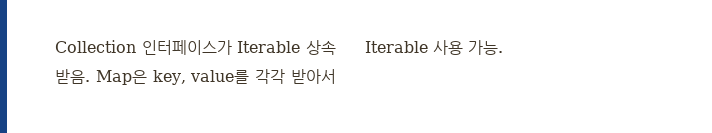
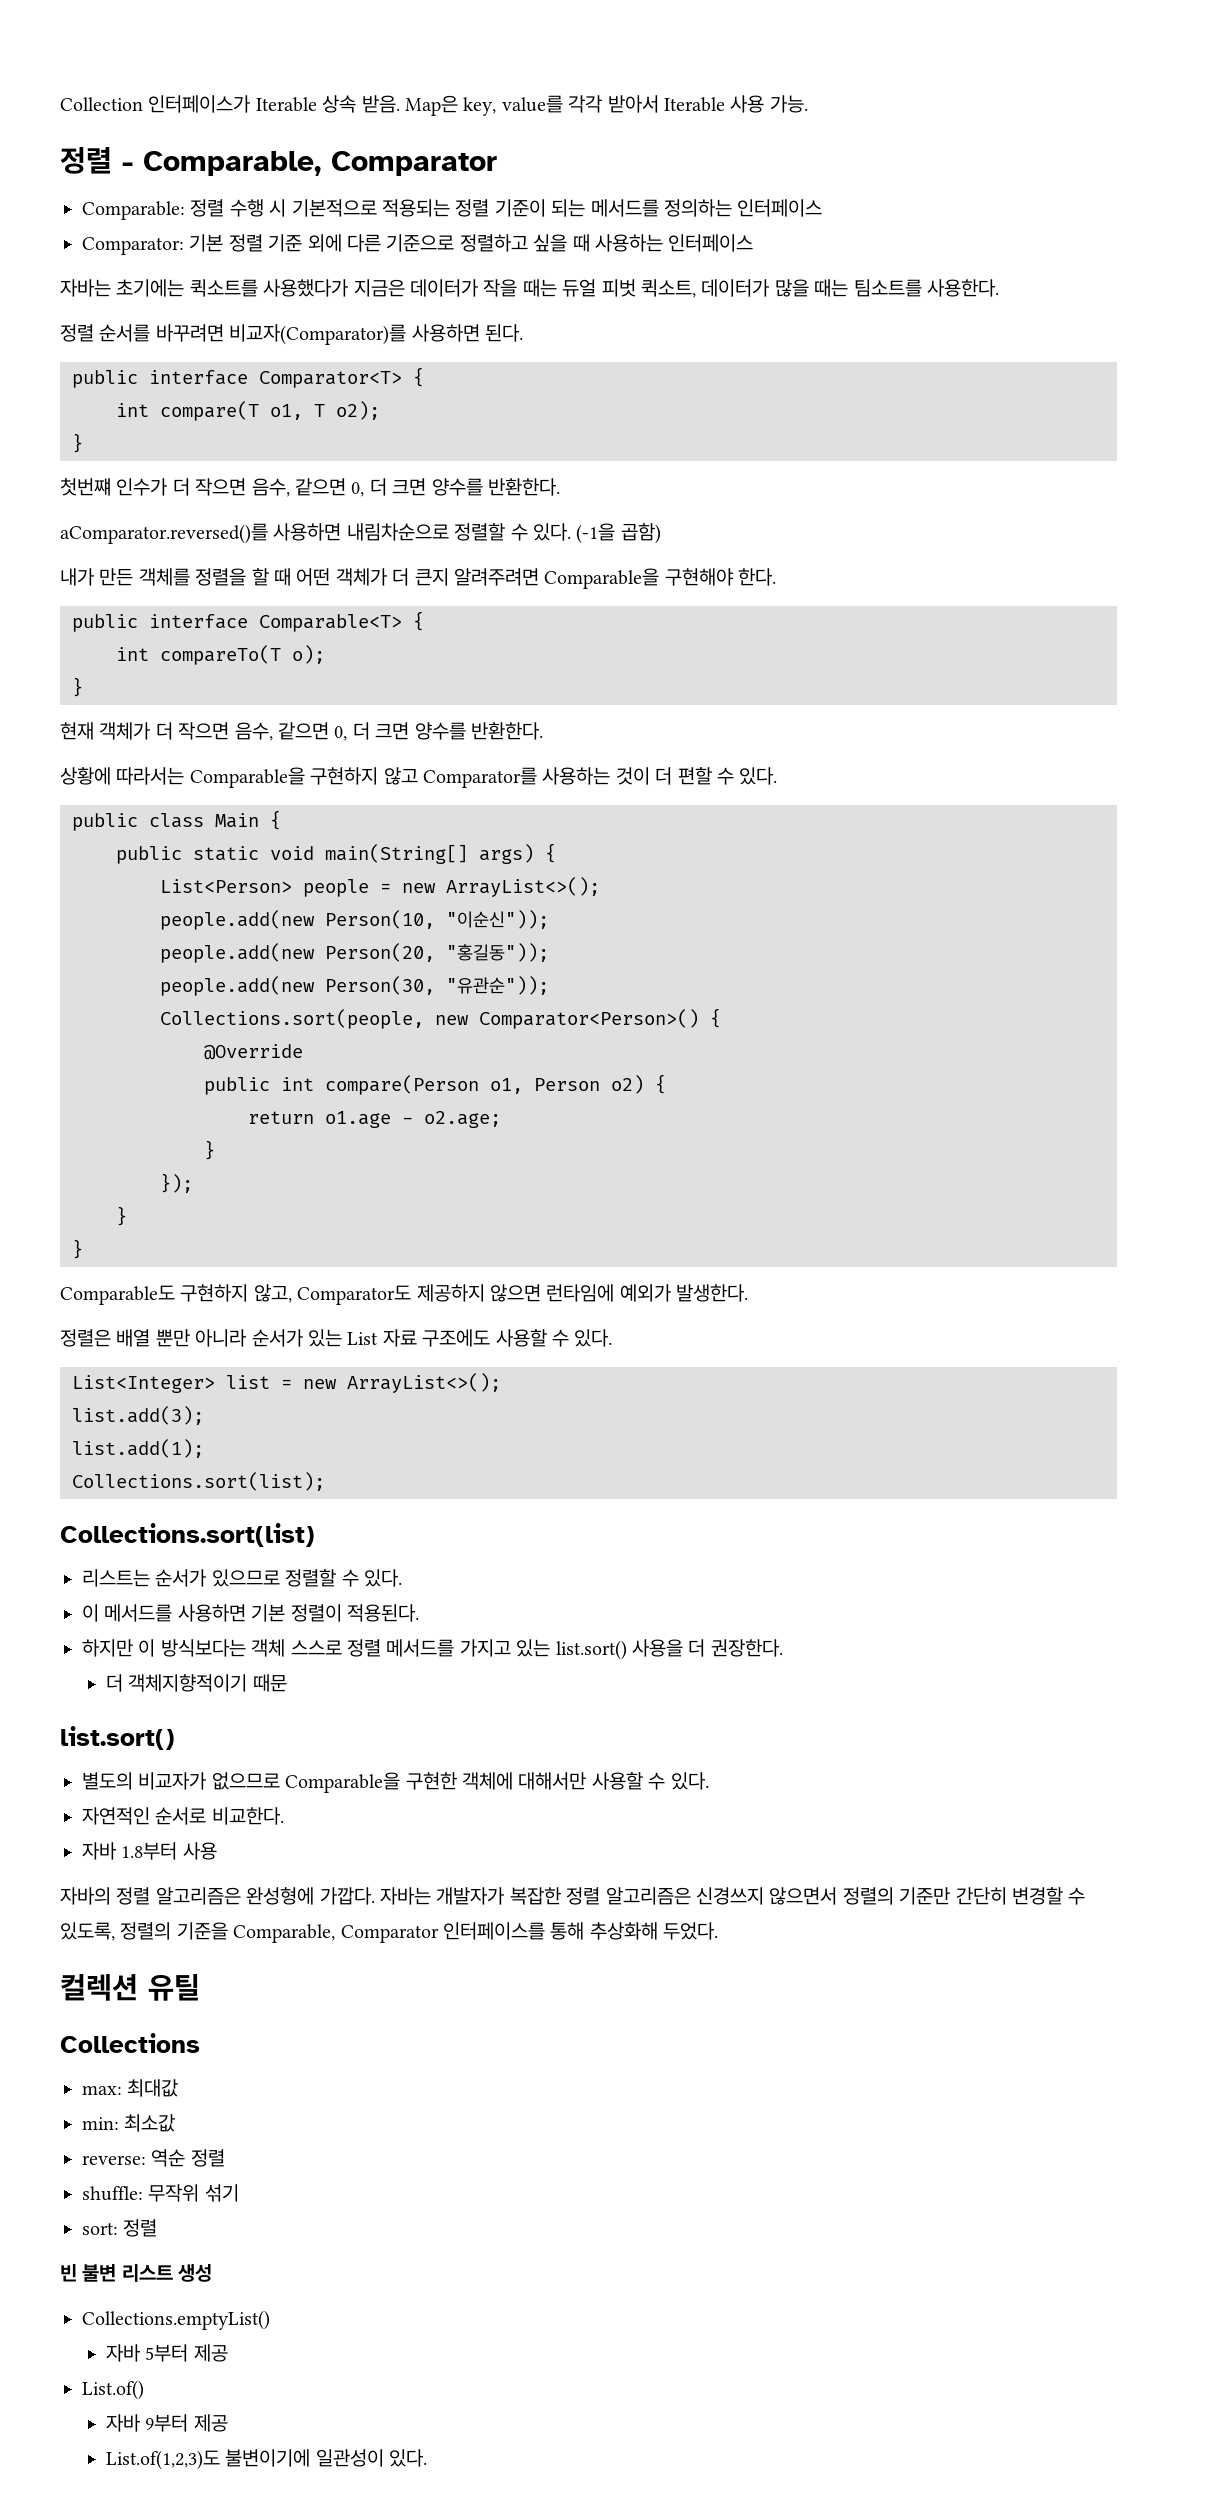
(503, 47) none -> [60,147,497,176] [82,199,823,220] [82,234,754,255] [60,279,999,298] [60,324,523,345] [72,367,424,388] [116,401,380,421] [72,433,83,453] [60,478,560,497] [60,523,661,544] [60,568,777,589] [72,611,424,632] [116,645,325,665] [72,677,83,697] [60,722,543,741] [60,767,778,788] [72,810,281,831] [116,843,556,864] [160,877,600,897] [160,910,549,930] [160,943,549,963] [160,976,549,996] [160,1008,721,1029] [204,1044,303,1060] [204,1074,666,1095] [248,1111,501,1128] [204,1140,215,1160] [160,1173,193,1193] [116,1206,127,1226] [72,1239,83,1259] [60,1284,749,1305] [60,1329,613,1347] [72,1373,501,1393] [72,1406,204,1425] [72,1439,204,1458] [72,1472,325,1491] [60,1523,315,1547] [82,1569,402,1587] [82,1604,419,1622] [82,1639,783,1660] [105,1674,287,1692] [60,1726,175,1750] [82,1772,709,1793] [82,1807,284,1825] [82,1842,217,1860] [60,1887,1086,1905] [60,1922,719,1943] [60,1974,200,2001] [60,2033,200,2053] [82,2079,179,2097] [82,2114,176,2132] [82,2149,225,2167] [82,2184,239,2202] [82,2219,158,2237] [60,2264,213,2282] [82,2310,270,2330] [105,2344,228,2362] [82,2380,144,2400] [105,2414,228,2432] [105,2449,428,2470] // 정렬 - Comparable, Comparator // Comparable: 정렬 수행 시 기본적으로 적용되는 정렬 기준이 되는 메서드를 정의하는 인터페이스 // Comparator: 기본 정렬 기준 외에 다른 기준으로 정렬하고 싶을 때 사용하는 인터페이스 // 자바는 초기에는 퀵소트를 사용했다가 지금은 데이터가 작을 때는 듀얼 피벗 퀵소트, 데이터가 많을 때는 팀소트를 사용한다. // 정렬 순서를 바꾸려면 비교자(Comparator)를 사용하면 된다. // public interface Comparator<T> { // int compare(T o1, T o2); // } // 첫번쨰 인수가 더 작으면 음수, 같으면 0, 더 크면 양수를 반환한다. // aComparator.reversed()를 사용하면 내림차순으로 정렬할 수 있다. (-1을 곱함) // 내가 만든 객체를 정렬을 할 때 어떤 객체가 더 큰지 알려주려면 Comparable을 구현해야 한다. // public interface Comparable<T> { // int compareTo(T o); // } // 현재 객체가 더 작으면 음수, 같으면 0, 더 크면 양수를 반환한다. // 상황에 따라서는 Comparable을 구현하지 않고 Comparator를 사용하는 것이 더 편할 수 있다. // public class Main { // public static void main(String[] args) { // List<Person> people = new ArrayList<>(); // people.add(new Person(10, "이순신")); // people.add(new Person(20, "홍길동")); // people.add(new Person(30, "유관순")); // Collections.sort(people, new Comparator<Person>() { // @Override // public int compare(Person o1, Person o2) { // return o1.age - o2.age; // } // }); // } // } // Comparable도 구현하지 않고, Comparator도 제공하지 않으면 런타임에 예외가 발생한다. // 정렬은 배열 뿐만 아니라 순서가 있는 List 자료 구조에도 사용할 수 있다. // List<Integer> list = new ArrayList<>(); // list.add(3); // list.add(1); // Collections.sort(list); // Collections.sort(list) // 리스트는 순서가 있으므로 정렬할 수 있다. // 이 메서드를 사용하면 기본 정렬이 적용된다. // 하지만 이 방식보다는 객체 스스로 정렬 메서드를 가지고 있는 list.sort() 사용을 더 권장한다. // 더 객체지향적이기 때문 // list.sort() // 별도의 비교자가 없으므로 Comparable을 구현한 객체에 대해서만 사용할 수 있다. // 자연적인 순서로 비교한다. // 자바 1.8부터 사용 // 자바의 정렬 알고리즘은 완성형에 가깝다. 자바는 개발자가 복잡한 정렬 알고리즘은 신경쓰지 않으면서 정렬의 기준만 간단히 변경할 수 있도록, 정렬의 기준을 Comparable, Comparator 인터페이스를 통해 추상화해 두었다. // 컬렉션 유틸 // Collections // max: 최대값 // min: 최소값 // reverse: 역순 정렬 // shuffle: 무작위 섞기 // sort: 정렬 // 빈 불변 리스트 생성 // Collections.emptyList() // 자바 5부터 제공 // List.of() // 자바 9부터 제공 // List.of(1,2,3)도 불변이기에 일관성이 있다.

